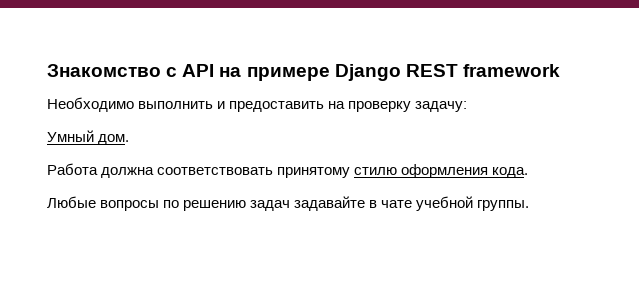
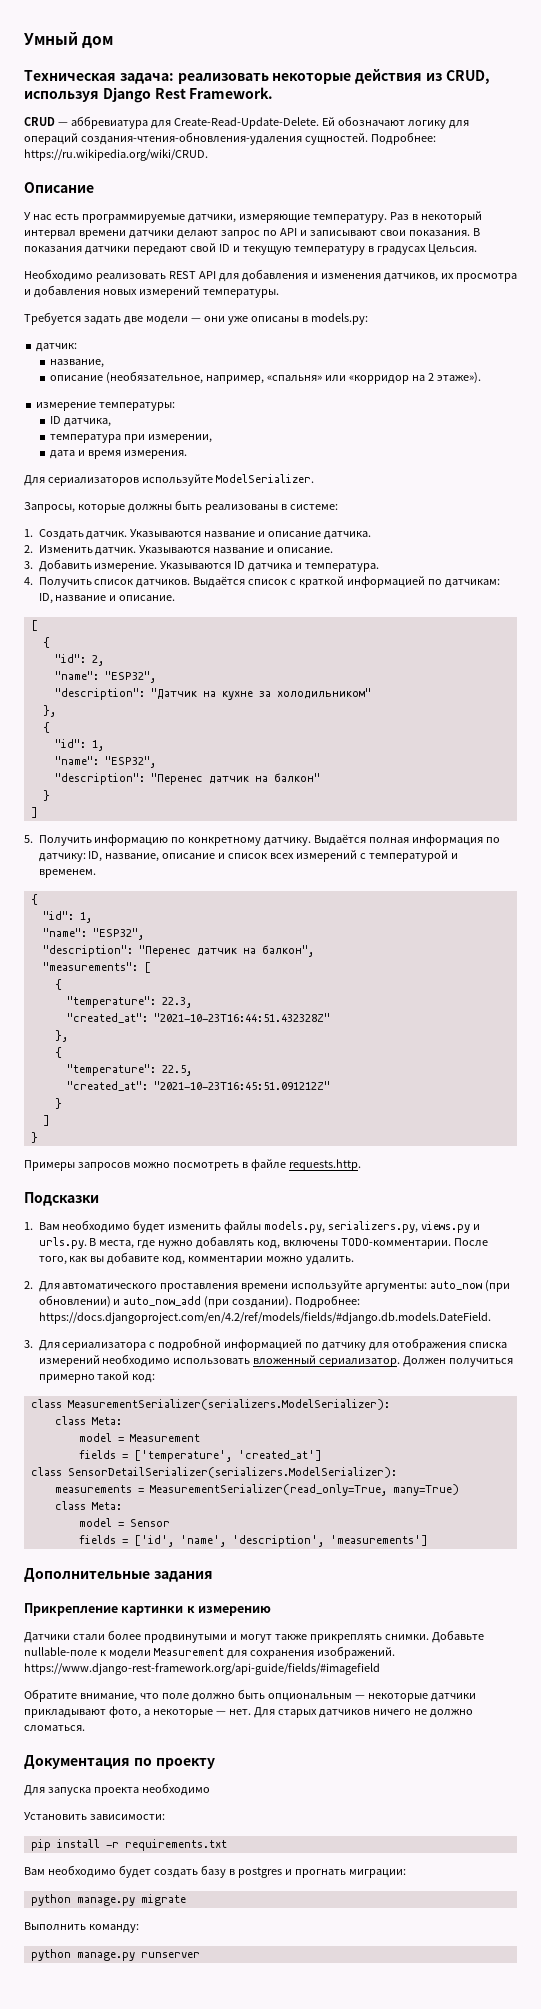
[47,64,560,81] [47,97,468,112] [47,130,130,145] [47,163,529,178] [47,196,530,211] Знакомство с API на примере Django REST framework // Необходимо выполнить и предоставить на проверку задачу: // Умный дом. // Работа должна соответствовать принятому стилю оформления кода. // Любые вопросы по решению задач задавайте в чате учебной группы. -> [24,32,114,49] [24,69,490,84] [24,87,274,103] [24,116,469,129] [24,132,436,145] [24,149,208,161] [24,182,94,193] [24,211,482,223] [24,228,480,239] [24,243,477,255] [24,269,517,282] [24,285,279,298] [24,312,368,325] [36,343,78,352] [50,359,105,368] [50,371,481,384] [36,402,176,411] [50,416,112,427] [50,434,213,443] [50,450,188,459] [24,474,314,486] [24,500,338,513] [24,529,372,540] [24,545,334,556] [24,559,380,572] [24,576,501,588] [38,593,176,604] [30,620,38,631] [42,637,50,648] [54,654,104,666] [54,671,156,683] [54,688,371,700] [42,705,56,717] [42,722,50,733] [54,739,104,751] [54,756,156,768] [54,773,320,785] [42,790,50,801] [30,807,38,818] [24,834,501,846] [38,850,459,862] [38,869,96,878] [30,894,38,905] [42,911,92,923] [42,928,144,940] [42,945,314,957] [42,962,151,973] [54,979,62,990] [66,996,192,1008] [66,1013,330,1023] [54,1030,68,1042] [54,1047,62,1058] [66,1064,192,1076] [66,1081,330,1091] [54,1098,62,1109] [42,1115,50,1126] [30,1132,38,1143] [24,1159,361,1171] [24,1192,99,1206] [24,1220,481,1233] [38,1236,489,1249] [38,1252,355,1265] [24,1280,511,1292] [38,1295,361,1308] [38,1312,491,1324] [24,1338,508,1351] [38,1354,514,1367] [38,1371,156,1383] [30,1399,390,1410] [54,1416,122,1425] [78,1433,200,1442] [78,1450,322,1462] [30,1467,397,1478] [54,1484,459,1496] [54,1501,122,1510] [78,1518,170,1527] [78,1535,428,1547] [24,1568,213,1582] [24,1603,272,1616] [24,1630,484,1643] [24,1646,395,1659] [24,1663,380,1675] [24,1689,476,1702] [24,1706,473,1718] [24,1725,85,1731] [24,1755,215,1769] [24,1783,210,1796] [24,1812,165,1820] [30,1839,227,1851] [24,1865,406,1878] [30,1894,186,1906] [24,1922,139,1933] [30,1949,200,1961] Умный дом // Техническая задача: реализовать некоторые действия из CRUD, используя Django Rest Framework. // CRUD — аббревиатура для Create-Read-Update-Delete. Ей обозначают логику для операций создания-чтения-обновления-удаления сущностей. Подробнее: https://ru.wikipedia.org/wiki/CRUD. // Описание // У нас есть программируемые датчики, измеряющие температуру. Раз в некоторый интервал времени датчики делают запрос по API и записывают свои показания. В показания датчики передают свой ID и текущую температуру в градусах Цельсия. // Необходимо реализовать REST API для добавления и изменения датчиков, их просмотра и добавления новых измерений температуры. // Требуется задать две модели — они уже описаны в models.py: // датчик: // название, // описание (необязательное, например, «спальня» или «корридор на 2 этаже»). // измерение температуры: // ID датчика, // температура при измерении, // дата и время измерения. // Для сериализаторов используйте ModelSerializer. // Запросы, которые должны быть реализованы в системе: // 1. Создать датчик. Указываются название и описание датчика. // 2. Изменить датчик. Указываются название и описание. // 3. Добавить измерение. Указываются ID датчика и температура. // 4. Получить список датчиков. Выдаётся список с краткой информацией по датчикам: ID, название и описание. // [ // { // "id": 2, // "name": "ESP32", // "description": "Датчик на кухне за холодильником" // }, // { // "id": 1, // "name": "ESP32", // "description": "Перенес датчик на балкон" // } // ] // 5. Получить информацию по конкретному датчику. Выдаётся полная информация по датчику: ID, название, описание и список всех измерений с температурой и временем. // { // "id": 1, // "name": "ESP32", // "description": "Перенес датчик на балкон", // "measurements": [ // { // "temperature": 22.3, // "created_at": "2021-10-23T16:44:51.432328Z" // }, // { // "temperature": 22.5, // "created_at": "2021-10-23T16:45:51.091212Z" // } // ] // } // Примеры запросов можно посмотреть в файле requests.http. // Подсказки // 1. Вам необходимо будет изменить файлы models.py, serializers.py, views.py и urls.py. В места, где нужно добавлять код, включены TODO-комментарии. После того, как вы добавите код, комментарии можно удалить. // 2. Для автоматического проставления времени используйте аргументы: auto_now (при обновлении) и auto_now_add (при создании). Подробнее: https://docs.djangoproject.com/en/4.2/ref/models/fields/#django.db.models.DateField. // 3. Для сериализатора с подробной информацией по датчику для отображения списка измерений необходимо использовать вложенный сериализатор. Должен получиться примерно такой код: // class MeasurementSerializer(serializers.ModelSerializer): // class Meta: // model = Measurement // fields = ['temperature', 'created_at'] // class SensorDetailSerializer(serializers.ModelSerializer): // measurements = MeasurementSerializer(read_only=True, many=True) // class Meta: // model = Sensor // fields = ['id', 'name', 'description', 'measurements'] // Дополнительные задания // Прикрепление картинки к измерению // Датчики стали более продвинутыми и могут также прикреплять снимки. Добавьте nullable-поле к модели Measurement для сохранения изображений. https://www.django-rest-framework.org/api-guide/fields/#imagefield // Обратите внимание, что поле должно быть опциональным — некоторые датчики прикладывают фото, а некоторые — нет. Для старых датчиков ничего не должно сломаться. // Документация по проекту // Для запуска проекта необходимо // Установить зависимости: // pip install -r requirements.txt // Вам необходимо будет создать базу в postgres и прогнать миграции: // python manage.py migrate // Выполнить команду: // python manage.py runserver

